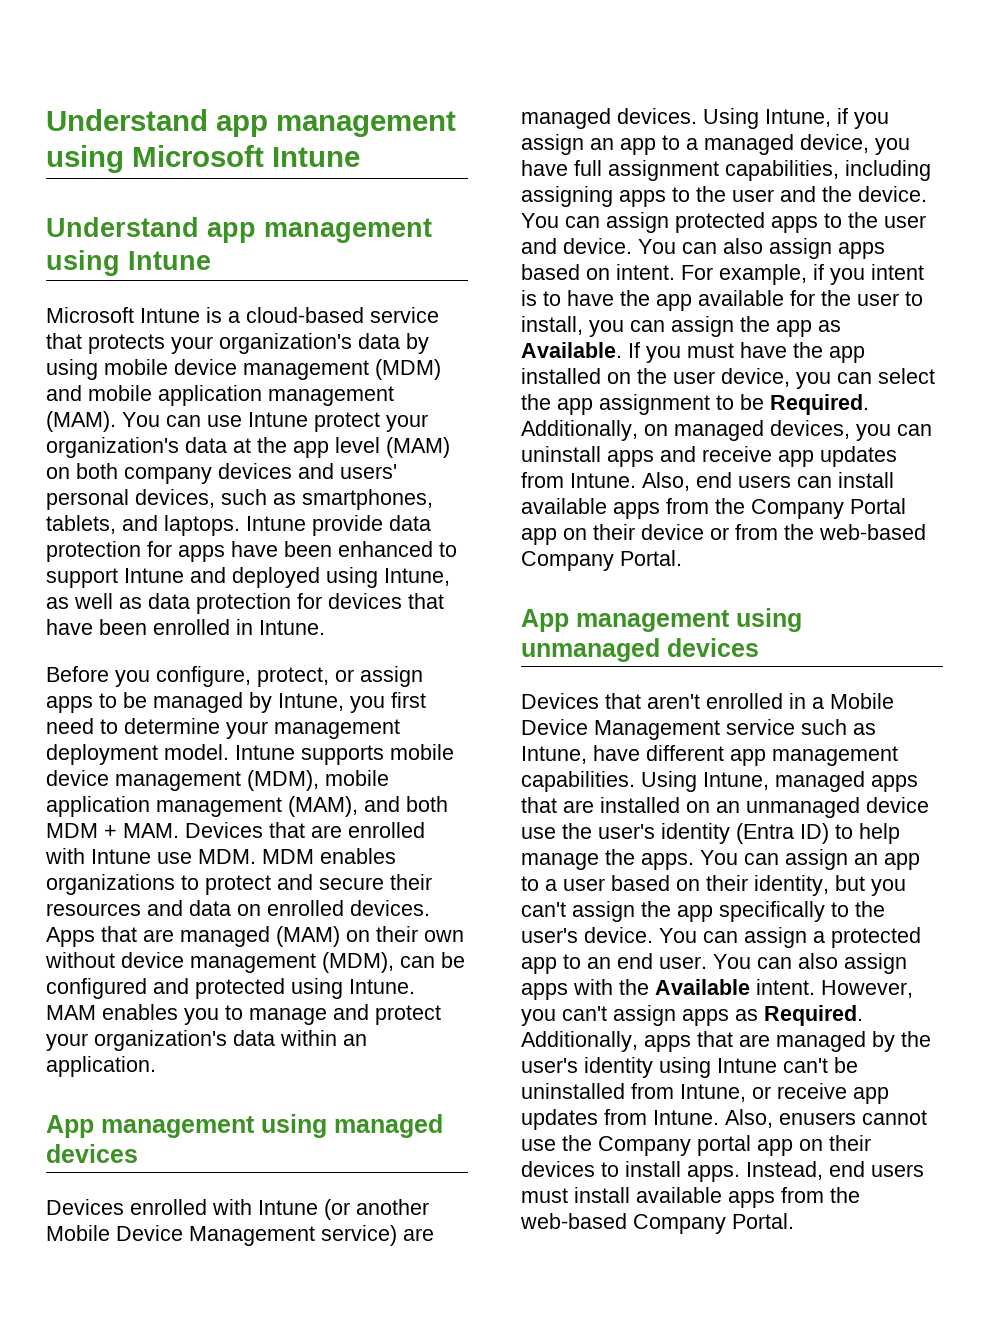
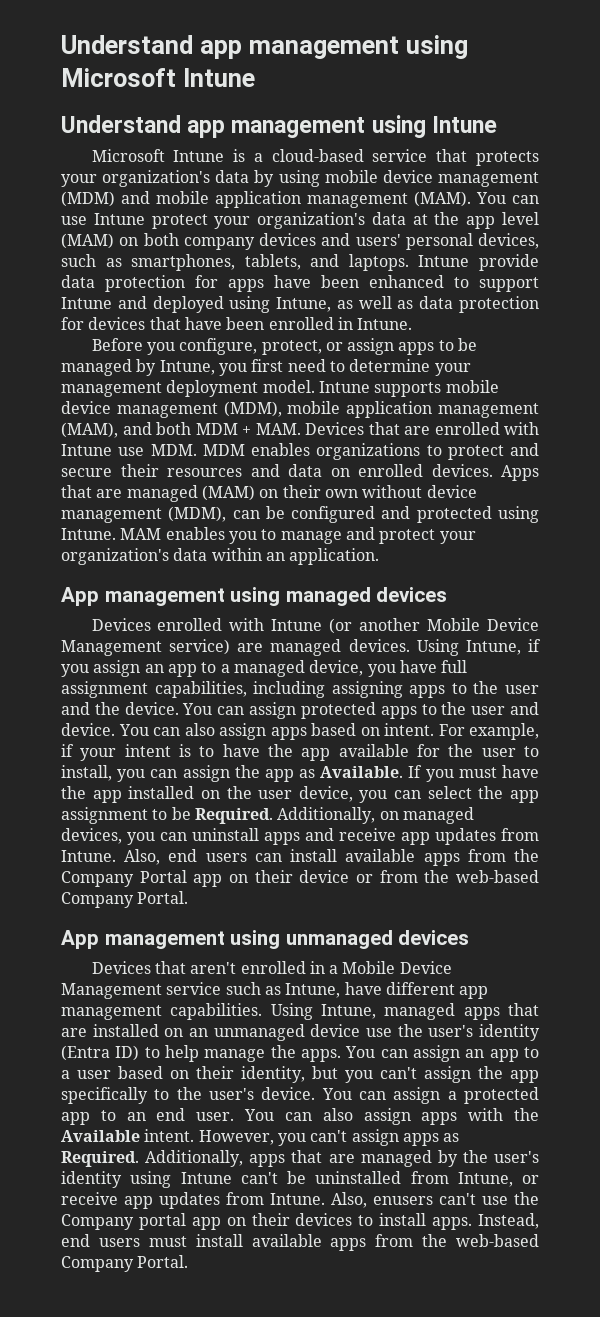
[830,268,865,285] you -> [80,748,117,761] your
[862,1110,927,1125] cannot -> [439,1193,476,1205] can't

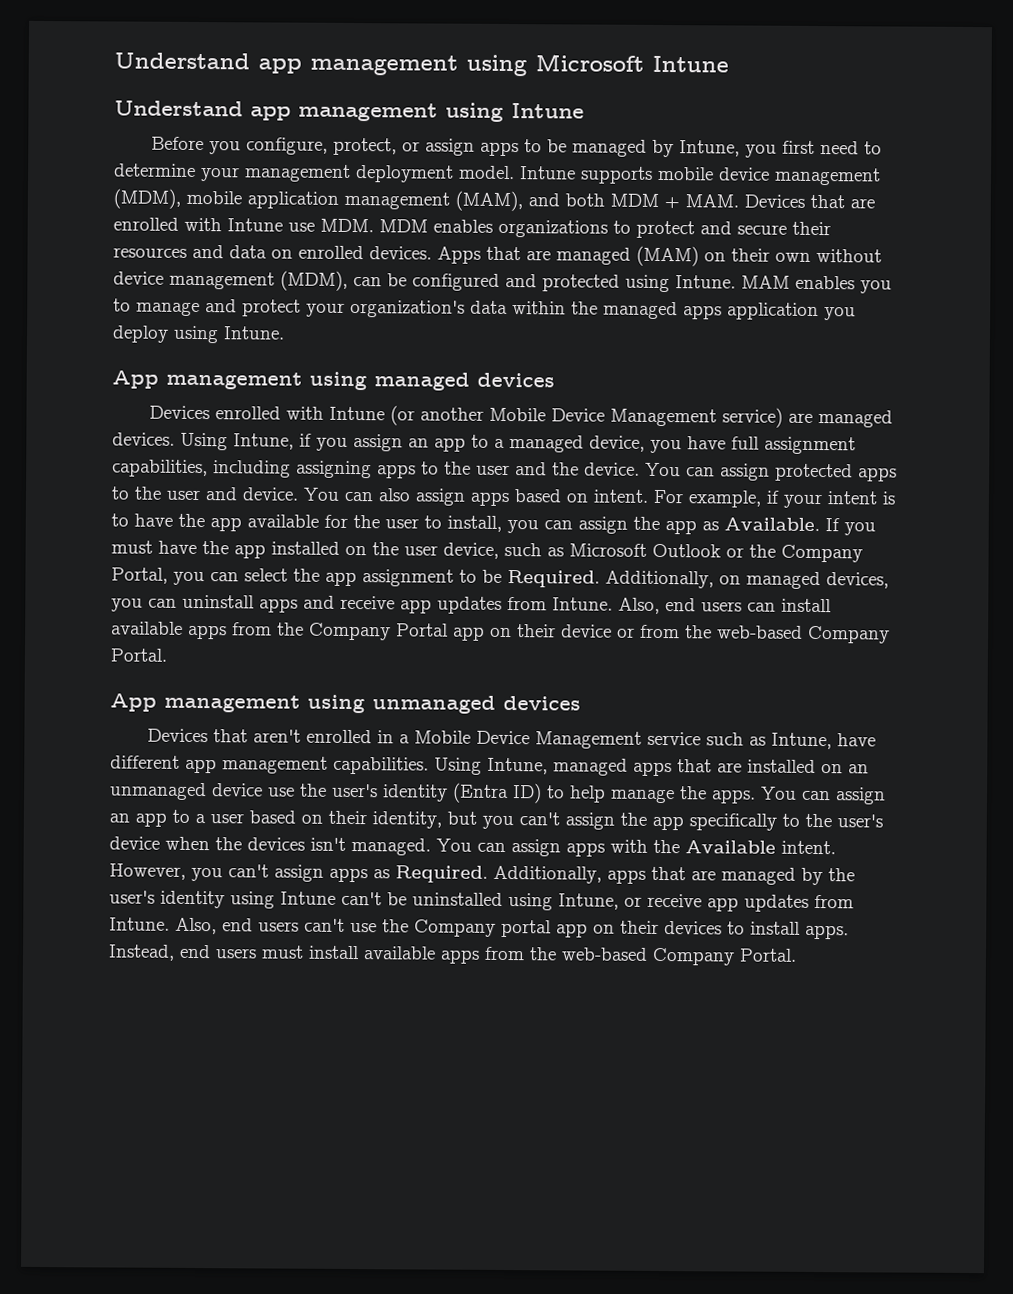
[91,149,539,166] [61,170,539,187] [61,191,539,208] [61,212,539,229] [61,233,539,250] [61,254,539,271] [61,275,539,292] [61,296,539,313] [61,317,413,330] // Microsoft Intune is a cloud-based service that protects your organization's data by using mobile device management (MDM) and mobile application management (MAM). You can use Intune protect your organization's data at the app level (MAM) on both company devices and users' personal devices, such as smartphones, tablets, and laptops. Intune provide data protection for apps have been enhanced to support Intune and deployed using Intune, as well as data protection for devices that have been enrolled in Intune. -> (584, 111) none
[265,548,380,565] an application. -> [571,301,856,321] [112,325,285,344] the managed apps application you deploy using Intune.
(353, 794) none -> [504,542,863,563] [111,567,168,584] such as Microsoft Outlook or the Company Portal,
[261,1087,539,1104] [61,1108,353,1125] device. You can assign a protected app to an end user. You can also -> [109,836,506,856] device when the devices isn't managed. You can
[410,1171,449,1184] from -> [508,893,553,911] using
[373,1196,433,1205] enusers -> [222,918,299,932] end users

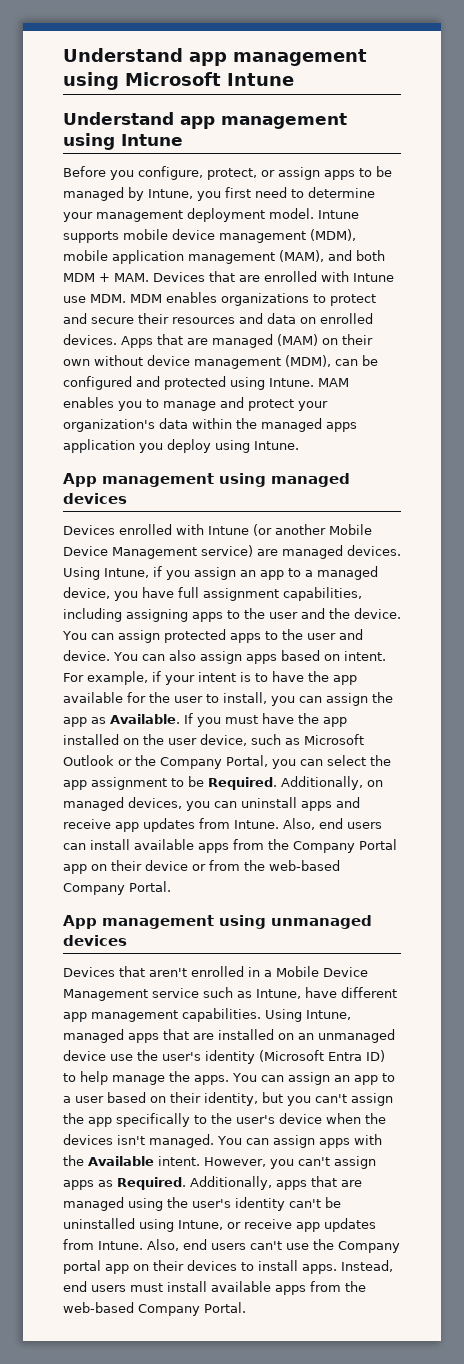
[452,782,509,804] (Entra -> [259,1050,362,1062] (Microsoft Entra
[801,867,855,886] [109,890,336,909] by the user's identity using Intune -> [128,1197,285,1211] using the user's identity

